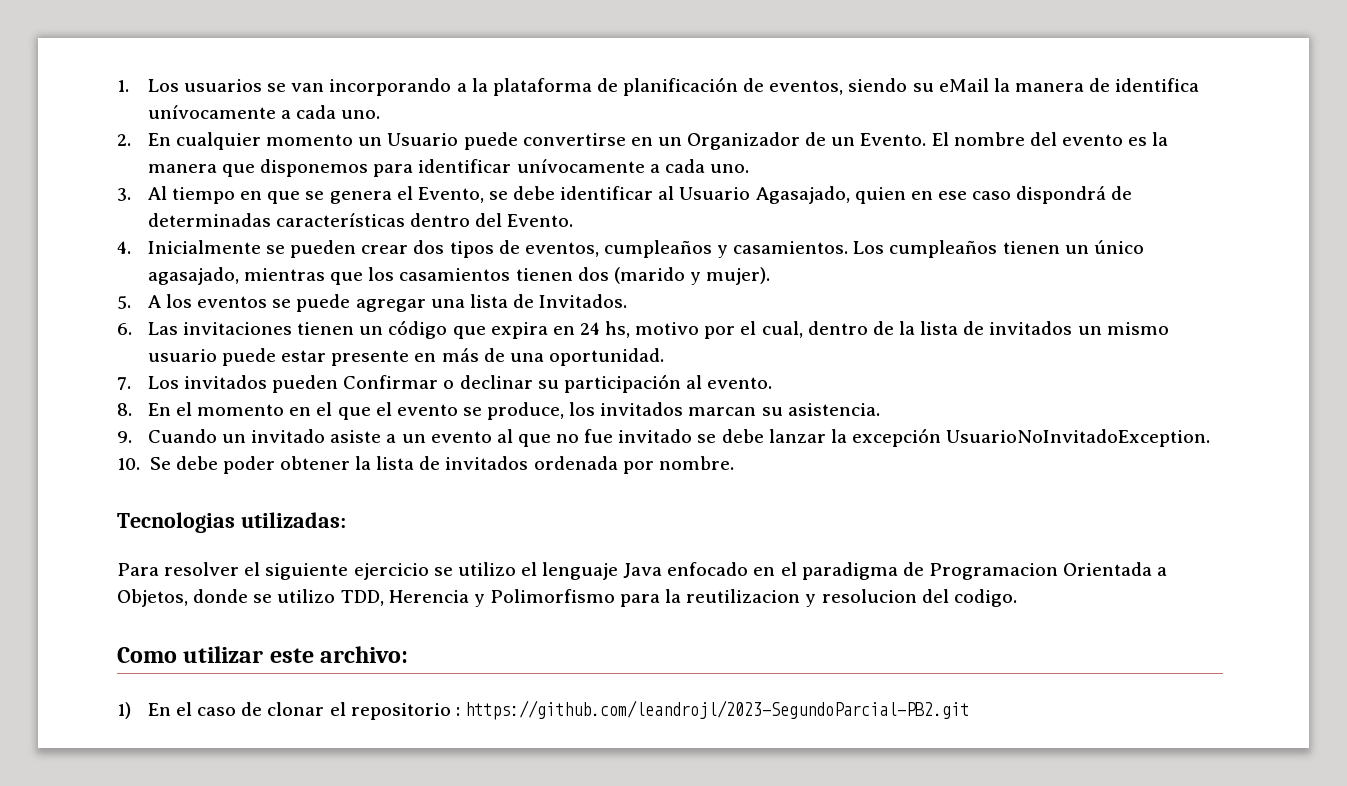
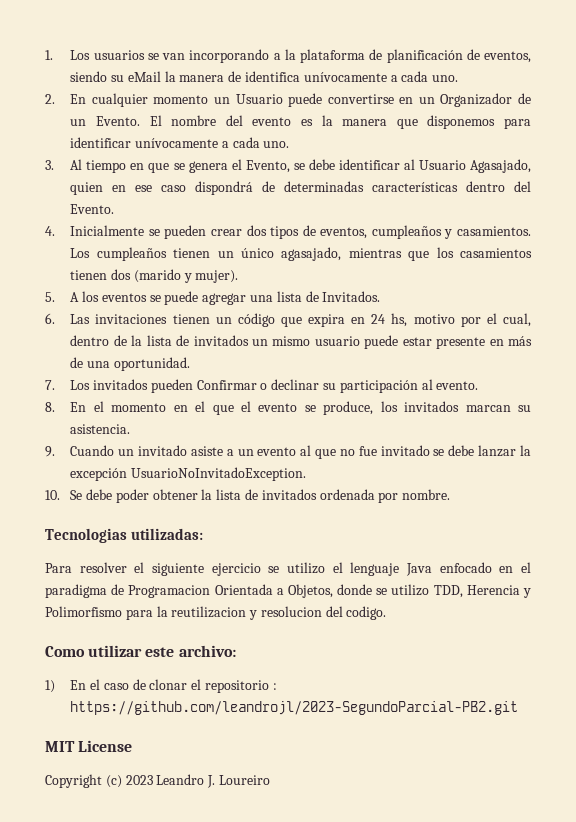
(969, 710) none -> [45,740,133,752] [45,774,270,788] // MIT License // Copyright (c) 2023 Leandro J. Loureiro

